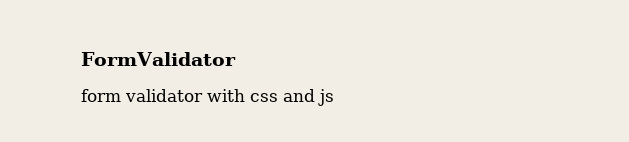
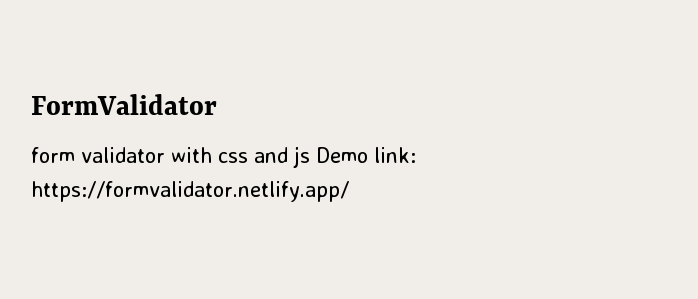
(334, 97) none -> [316,147,416,163] [31,181,349,202] Demo link: https://formvalidator.netlify.app/

